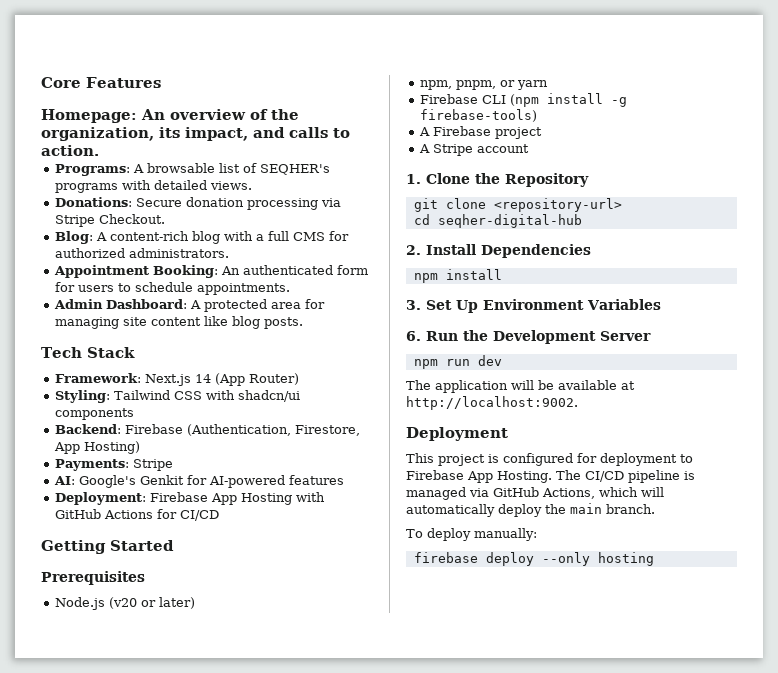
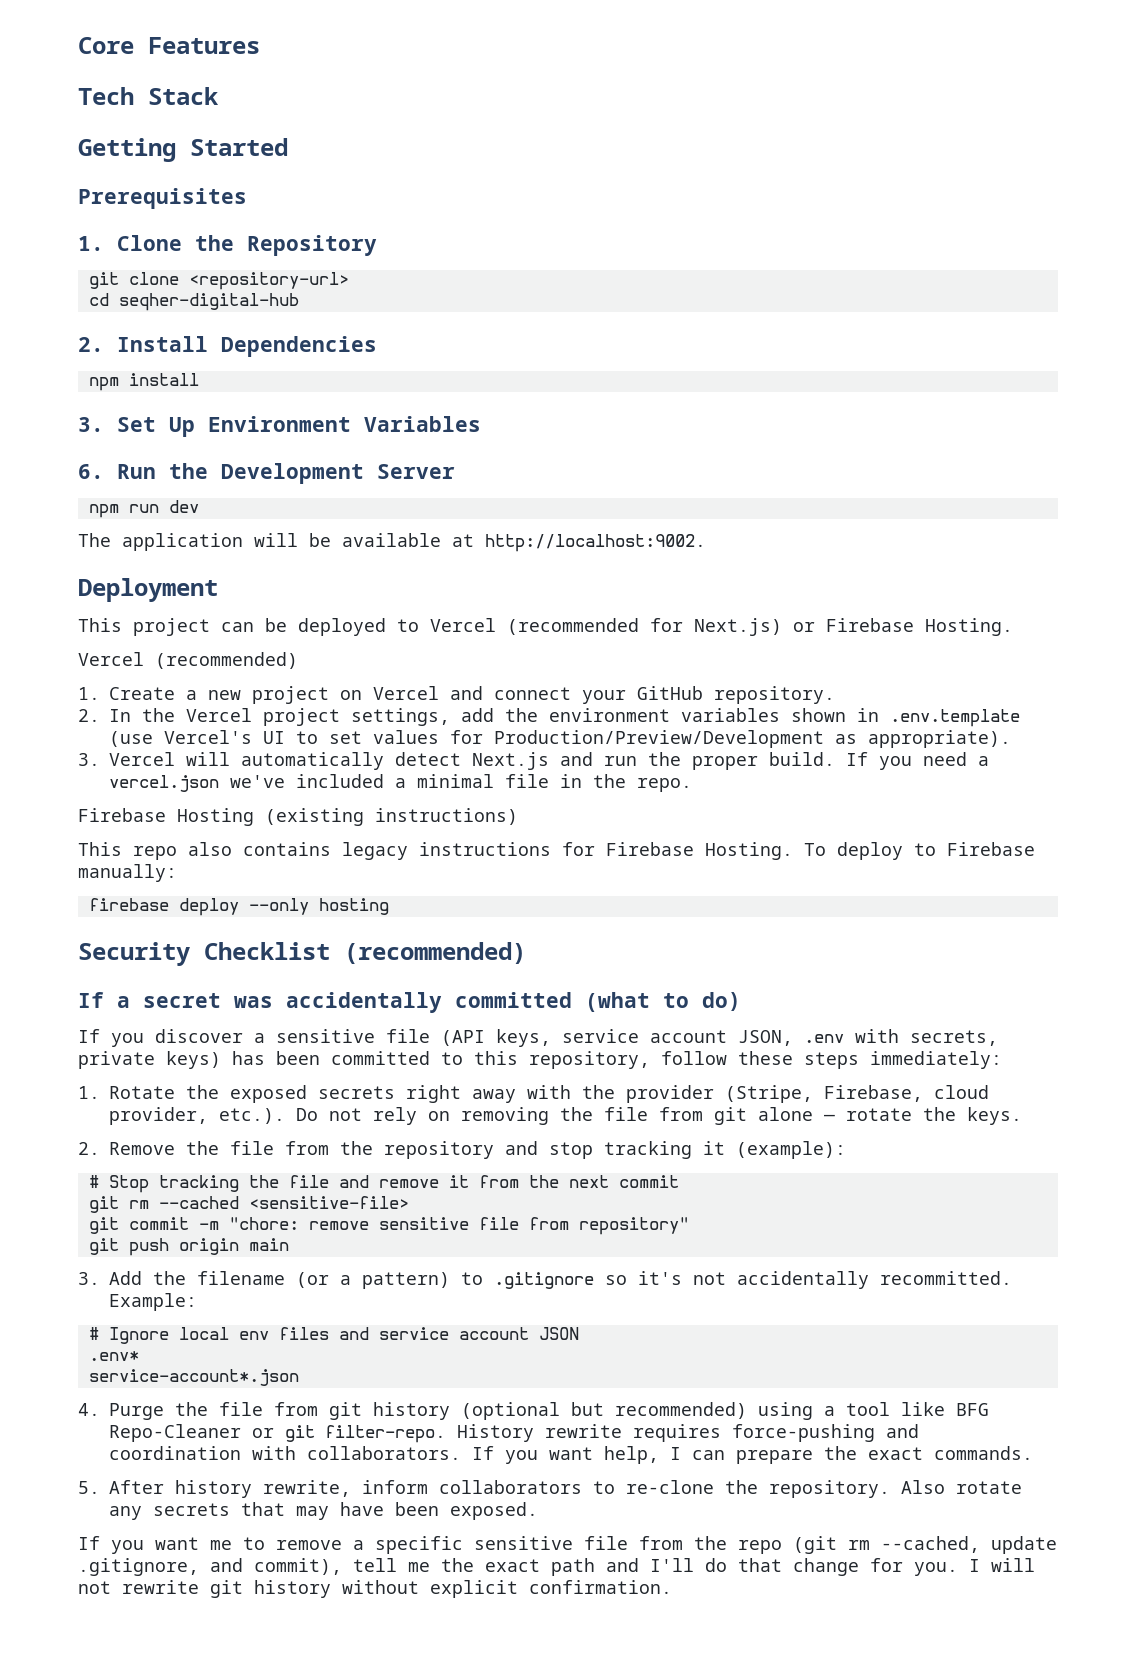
[41,109,299,123] [41,127,350,141] [41,145,99,156] [55,163,331,176] [55,180,253,193] [55,197,342,210] [55,214,166,227] [55,231,350,244] [55,248,230,258] [54,265,369,278] [55,282,291,295] [54,299,326,312] [55,316,304,329] [41,347,135,358] [55,373,300,386] [55,390,301,403] [55,408,135,420] [55,424,361,436] [54,441,141,454] [55,459,174,471] [54,475,345,488] [55,492,326,505] [55,509,220,521] [41,540,174,554] [41,571,145,585] [55,597,196,610] [420,80,549,90] [420,93,628,107] [420,109,538,122] [419,126,543,139] [419,144,530,156] Homepage: An overview of the organization, its impact, and calls to action. // Programs: A browsable list of SEQHER's programs with detailed views. // Donations: Secure donation processing via Stripe Checkout. // Blog: A content-rich blog with a full CMS for authorized administrators. // Appointment Booking: An authenticated form for users to schedule appointments. // Admin Dashboard: A protected area for managing site content like blog posts. // Tech Stack // Framework: Next.js 14 (App Router) // Styling: Tailwind CSS with shadcn/ui components // Backend: Firebase (Authentication, Firestore, App Hosting) // Payments: Stripe // AI: Google's Genkit for AI-powered features // Deployment: Firebase App Hosting with GitHub Actions for CI/CD // Getting Started // Prerequisites // Node.js (v20 or later) // npm, pnpm, or yarn // Firebase CLI (npm install -g firebase-tools) // A Firebase project // A Stripe account -> [78,87,219,105] [78,138,288,162] [78,188,247,209] Tech Stack // Getting Started // Prerequisites
[488,453,693,466] [406,470,695,483] [406,487,664,500] [406,503,655,517] [406,528,471,541] is configured for deployment to Firebase App Hosting. The CI/CD pipeline is managed via GitHub Actions, which will automatically deploy the main branch. // To deploy -> [221,618,1013,636] [78,652,298,669] [78,686,835,704] [78,708,1020,727] [109,730,1011,748] [78,752,989,770] [109,774,692,792] [78,808,518,826] [78,842,1035,860] can be deployed to Vercel (recommended for Next.js) or Firebase Hosting. // Vercel (recommended) // 1. Create a new project on Vercel and connect your GitHub repository. // 2. In the Vercel project settings, add the environment variables shown in .env.template (use Vercel's UI to set values for Production/Preview/Development as appropriate). // 3. Vercel will automatically detect Next.js and run the proper build. If you need a vercel.json we've included a minimal file in the repo. // Firebase Hosting (existing instructions) // This repo also contains legacy instructions for Firebase Hosting. To deploy to Firebase
(654, 559) none -> [78,942,526,966] [78,992,741,1013] [78,1029,998,1047] [78,1051,1002,1069] [78,1085,989,1103] [109,1107,1022,1125] [78,1141,846,1159] [88,1175,679,1193] [88,1196,409,1213] [88,1217,689,1235] [88,1238,289,1256] [78,1271,1012,1289] [109,1293,197,1311] [88,1327,579,1344] [88,1351,139,1361] [88,1369,299,1386] [78,1402,989,1420] [109,1424,919,1443] [109,1446,1033,1464] [78,1480,1022,1498] [109,1502,538,1520] [78,1536,1057,1554] [78,1558,1035,1576] [78,1580,672,1598] // Security Checklist (recommended) // If a secret was accidentally committed (what to do) // If you discover a sensitive file (API keys, service account JSON, .env with secrets, private keys) has been committed to this repository, follow these steps immediately: // 1. Rotate the exposed secrets right away with the provider (Stripe, Firebase, cloud provider, etc.). Do not rely on removing the file from git alone — rotate the keys. // 2. Remove the file from the repository and stop tracking it (example): // # Stop tracking the file and remove it from the next commit // git rm --cached <sensitive-file> // git commit -m "chore: remove sensitive file from repository" // git push origin main // 3. Add the filename (or a pattern) to .gitignore so it's not accidentally recommitted. Example: // # Ignore local env files and service account JSON // .env* // service-account*.json // 4. Purge the file from git history (optional but recommended) using a tool like BFG Repo-Cleaner or git filter-repo. History rewrite requires force-pushing and coordination with collaborators. If you want help, I can prepare the exact commands. // 5. After history rewrite, inform collaborators to re-clone the repository. Also rotate any secrets that may have been exposed. // If you want me to remove a specific sensitive file from the repo (git rm --cached, update .gitignore, and commit), tell me the exact path and I'll do that change for you. I will not rewrite git history without explicit confirmation.

